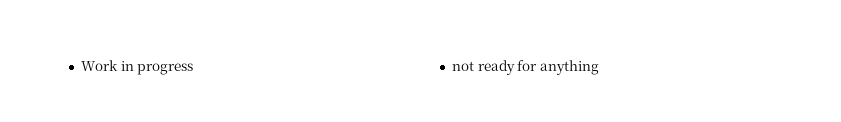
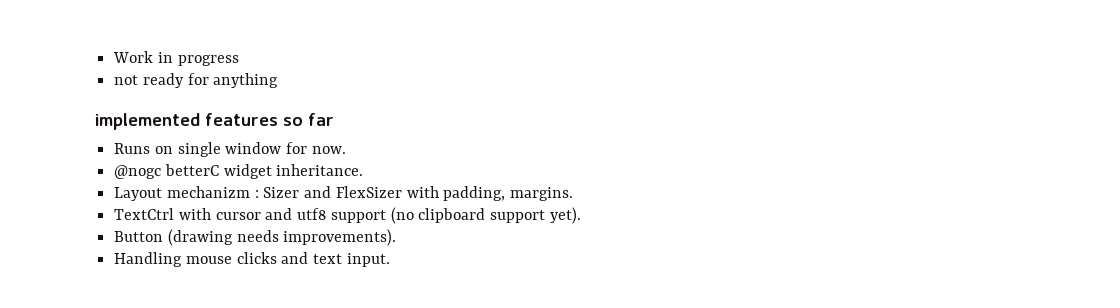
(599, 67) none -> [95,113,334,130] [114,142,346,157] [114,164,364,179] [114,186,574,201] [114,207,581,224] [114,229,397,246] [114,252,390,267] // implemented features so far // Runs on single window for now. // @nogc betterC widget inheritance. // Layout mechanizm : Sizer and FlexSizer with padding, margins. // TextCtrl with cursor and utf8 support (no clipboard support yet). // Button (drawing needs improvements). // Handling mouse clicks and text input.

